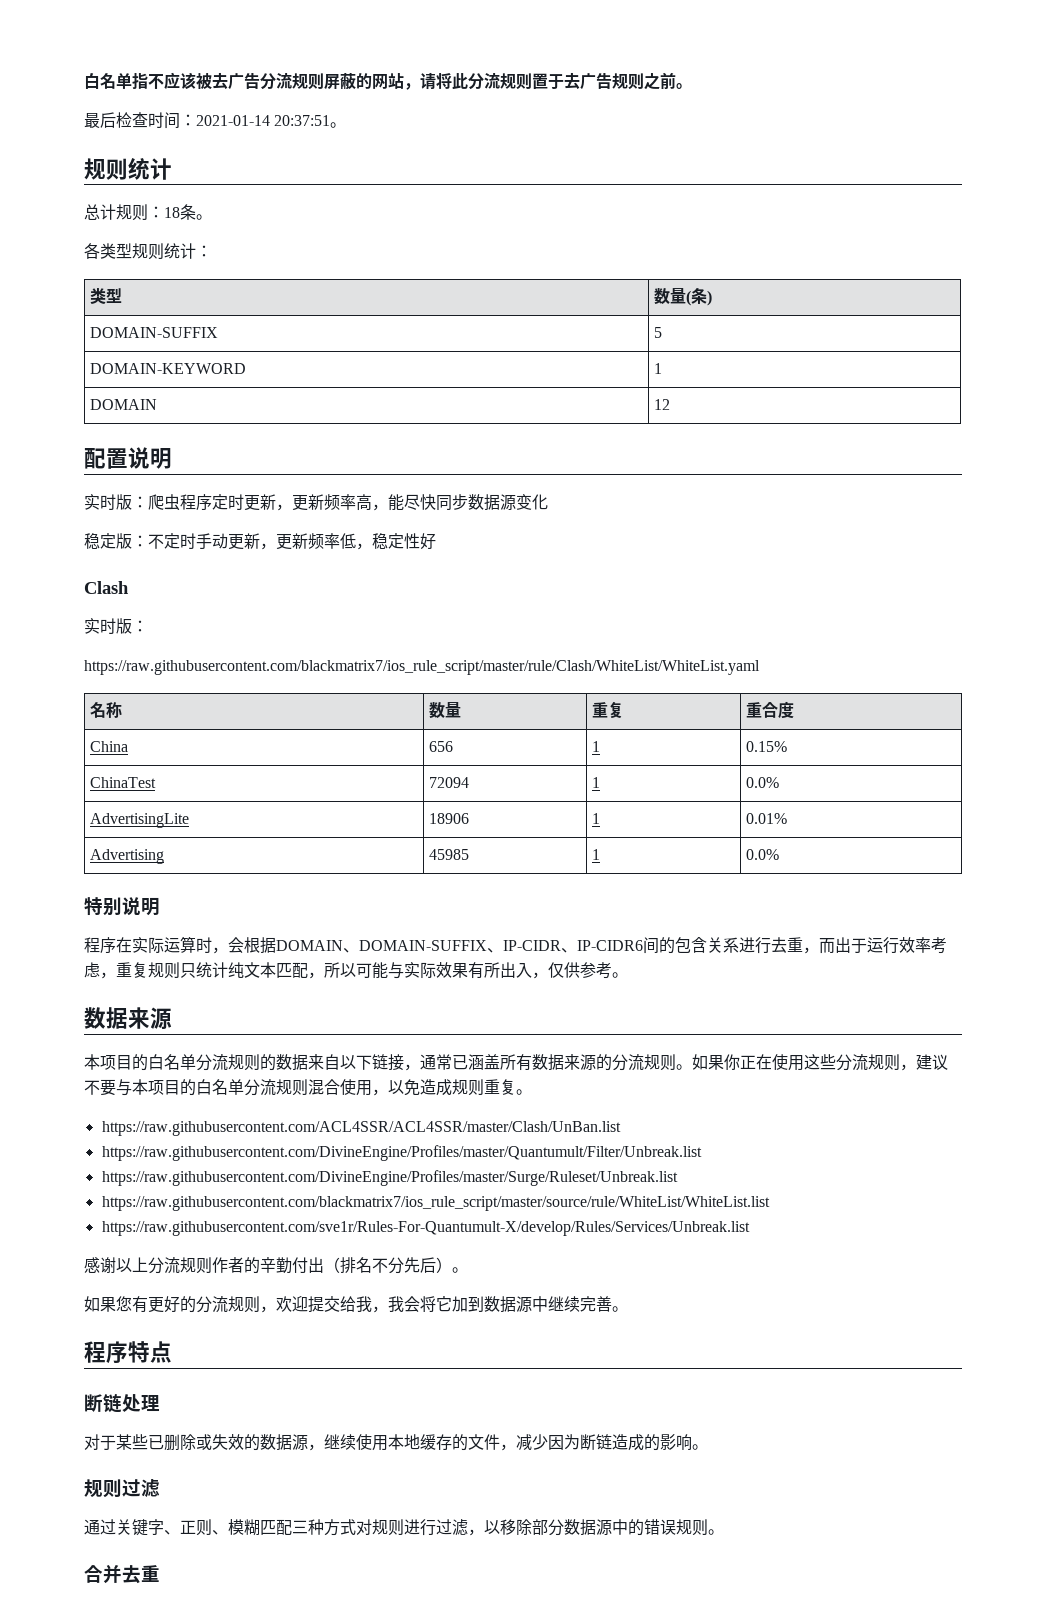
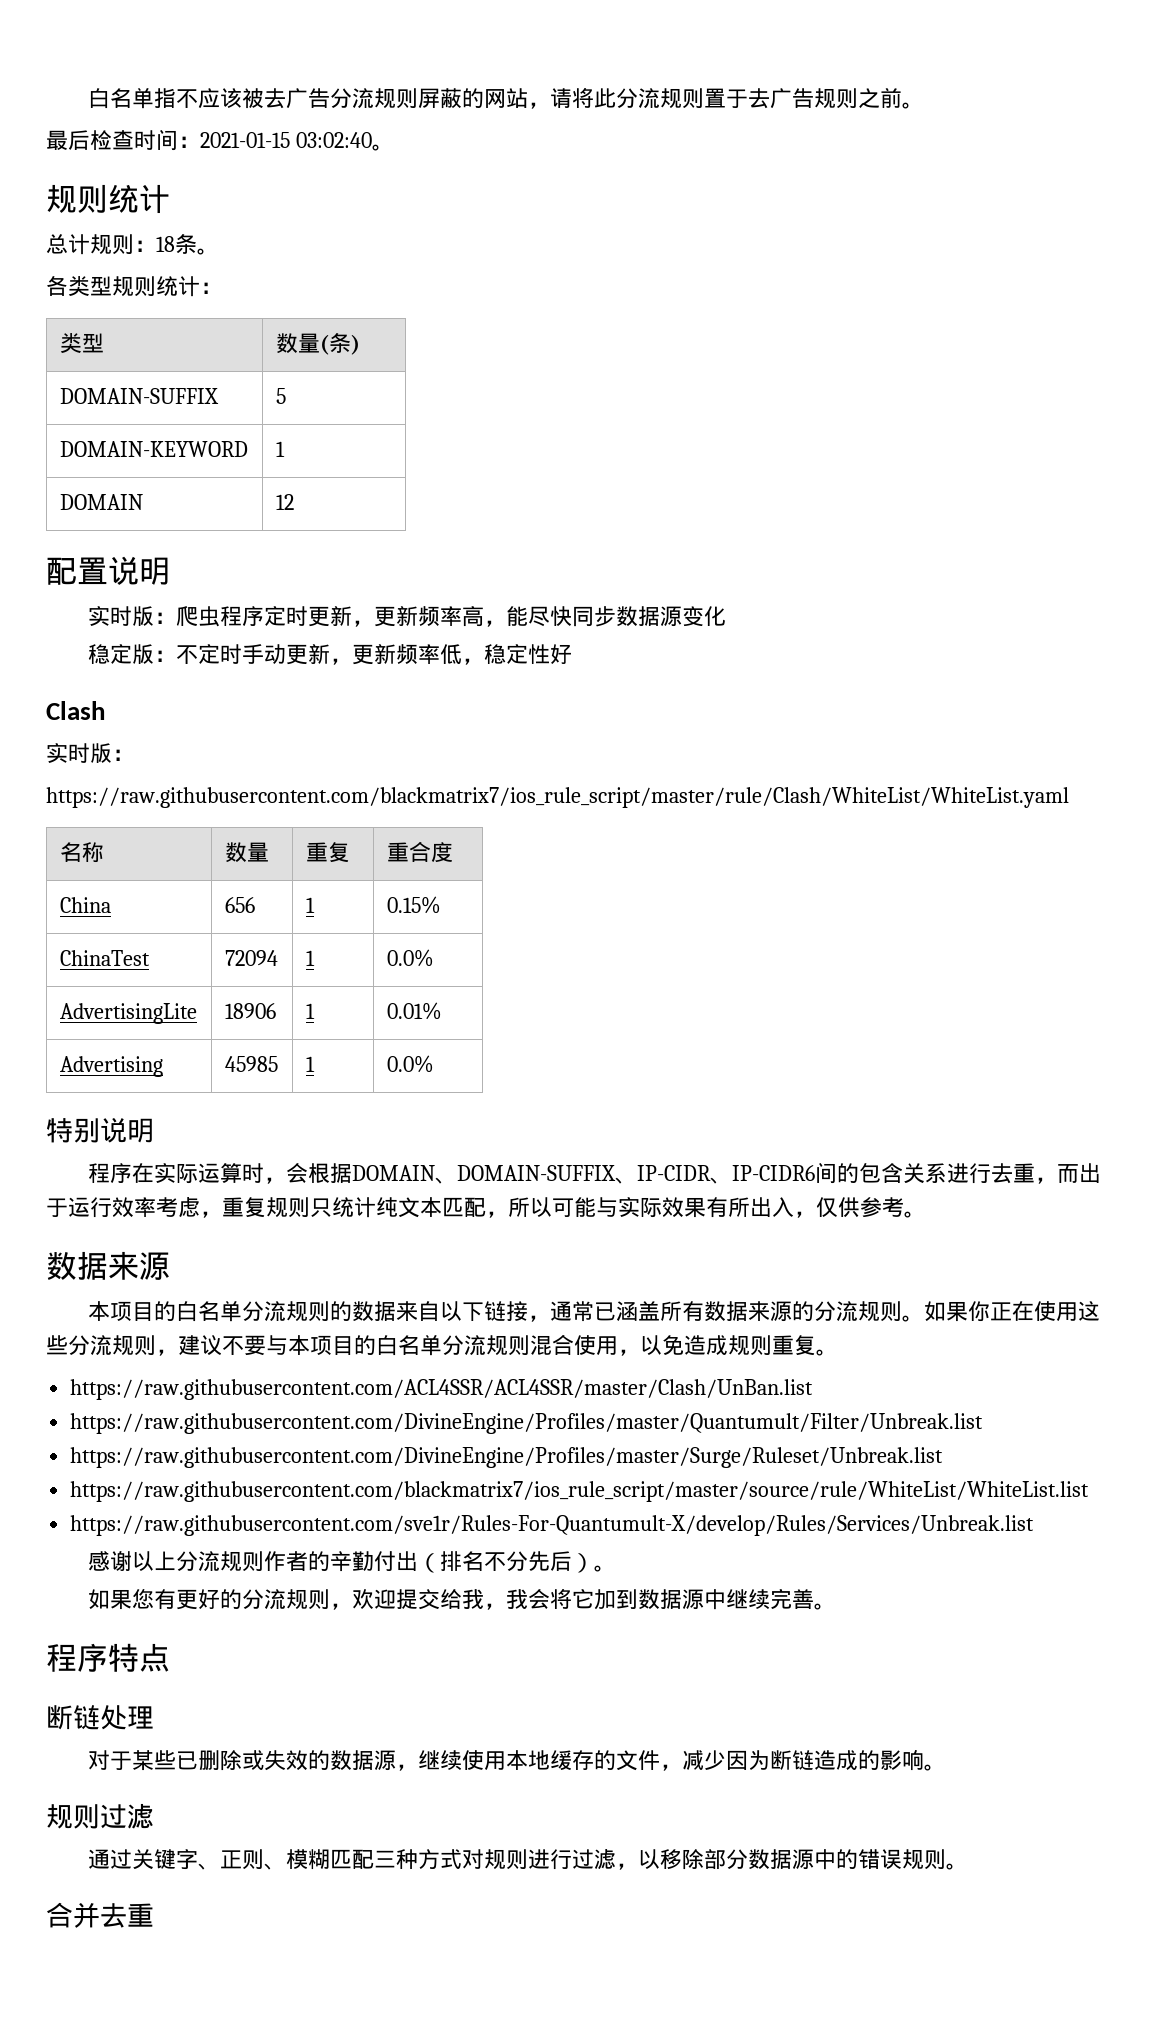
[196,115,331,126] 2021-01-14 20:37:51 -> [200,132,372,148] 2021-01-15 03:02:40

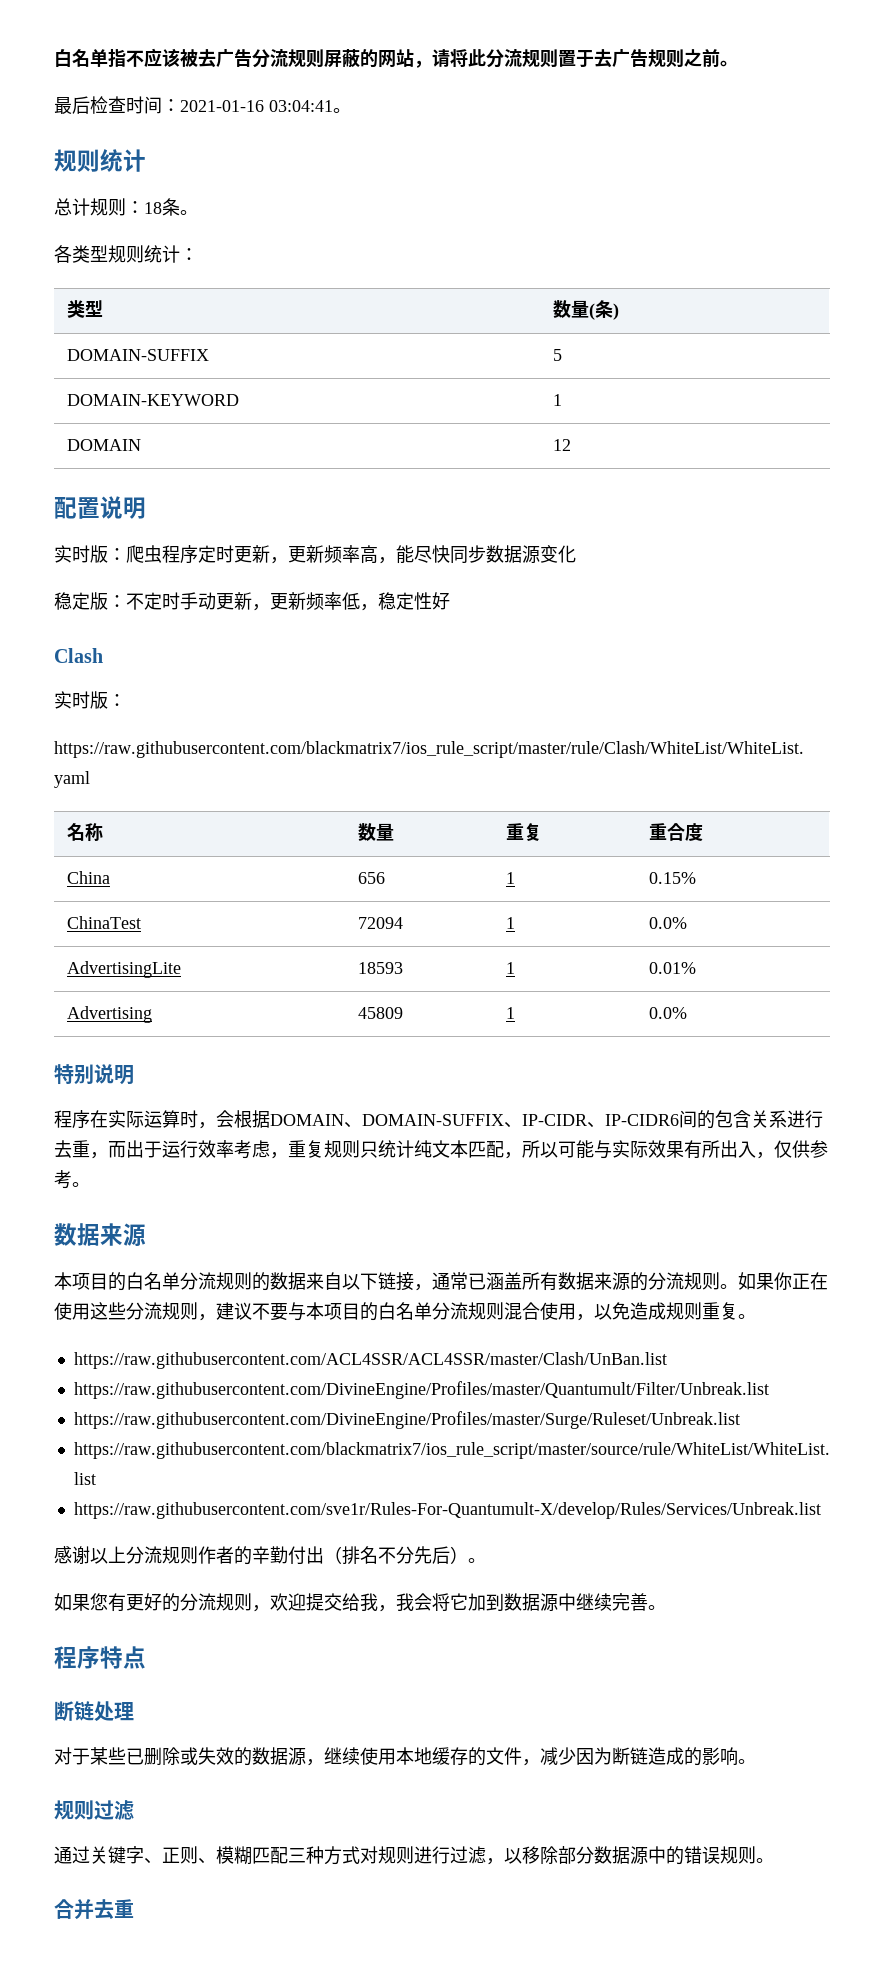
[200,132,372,148] 2021-01-15 03:02:40 -> [180,100,333,112] 2021-01-16 03:04:41
[224,1003,276,1019] 18906 -> [357,962,403,974] 18593
[224,1056,278,1072] 45985 -> [357,1007,403,1019] 45809

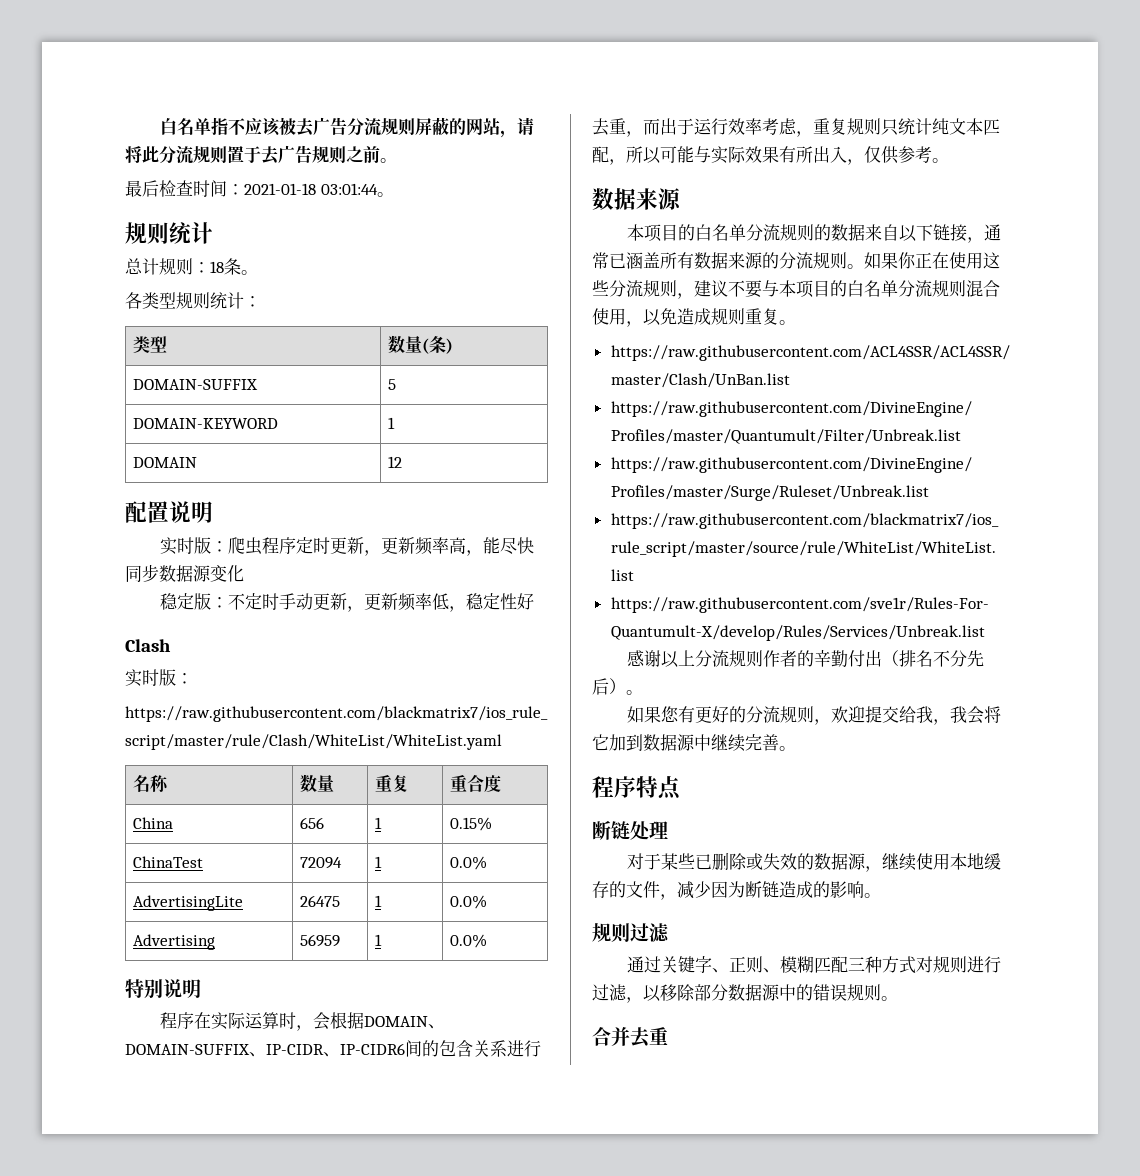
[180,100,333,112] 2021-01-16 03:04:41 -> [244,183,378,195] 2021-01-18 03:01:44
[357,962,403,974] [505,962,515,974] [648,962,696,974] 18593 | 1 | 0.01% -> [299,895,340,907] [374,895,382,907] [449,895,487,909] 26475 | 1 | 0.0%
[357,1007,403,1019] 45809 -> [299,934,340,947] 56959

